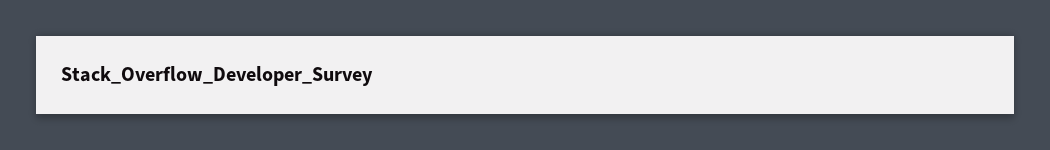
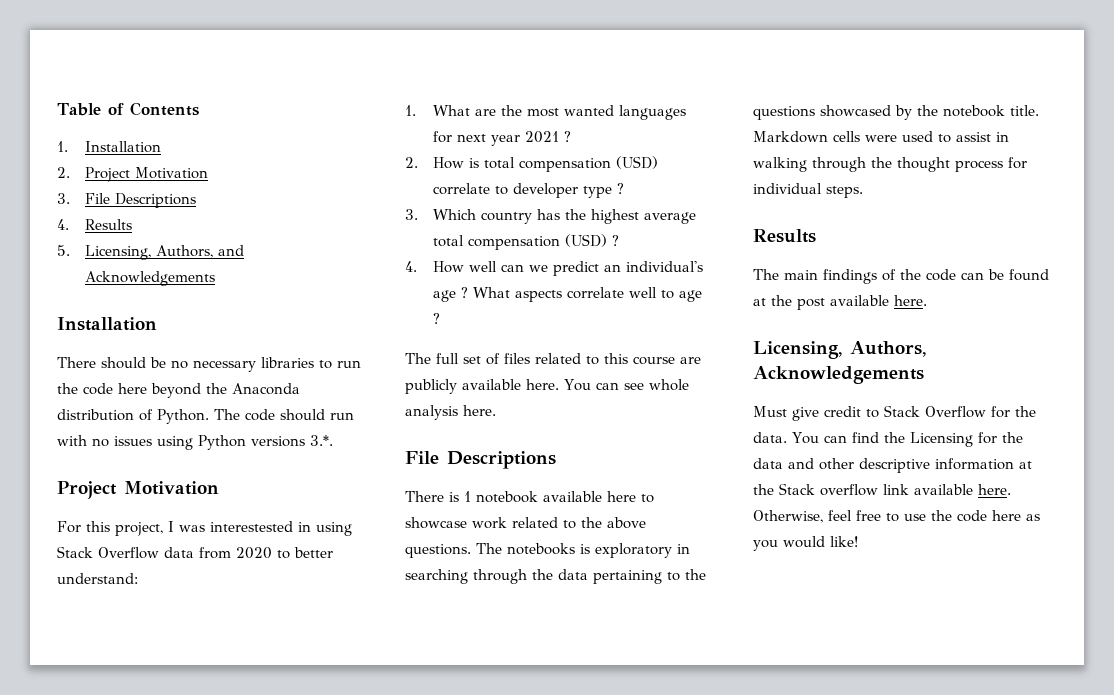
[61,66,373,86] Stack_Overflow_Developer_Survey -> [57,102,199,116] [57,141,162,153] [57,167,209,182] [57,193,197,208] [57,219,133,230] [57,245,245,260] [85,271,216,286] [57,317,157,331] [57,357,361,372] [57,383,300,398] [57,409,354,424] [57,435,333,450] [57,481,219,499] [57,521,352,536] [57,546,333,559] [57,573,138,584] [405,105,687,120] [433,131,572,146] [405,156,659,172] [433,183,625,198] [405,209,697,224] [433,234,620,250] [405,261,704,276] [433,287,703,302] [433,313,441,324] [405,353,701,365] [405,379,689,394] [405,405,496,420] [405,451,556,469] [405,491,654,503] [405,517,646,529] [405,543,690,558] [405,569,706,584] [753,105,1039,120] [753,131,1009,143] [753,157,1027,172] [753,183,863,198] [753,229,816,243] [753,269,1049,284] [753,295,927,310] [753,341,926,359] [753,366,924,384] [753,405,1036,421] [753,432,1023,447] [753,458,1032,473] [753,483,1011,496] [753,510,1040,523] [753,536,858,551] Table of Contents // 1. Installation // 2. Project Motivation // 3. File Descriptions // 4. Results // 5. Licensing, Authors, and Acknowledgements // Installation // There should be no necessary libraries to run the code here beyond the Anaconda distribution of Python. The code should run with no issues using Python versions 3.*. // Project Motivation // For this project, I was interestested in using Stack Overflow data from 2020 to better understand: // 1. What are the most wanted languages for next year 2021 ? // 2. How is total compensation (USD) correlate to developer type ? // 3. Which country has the highest average total compensation (USD) ? // 4. How well can we predict an individual's age ? What aspects correlate well to age ? // The full set of files related to this course are publicly available here. You can see whole analysis here. // File Descriptions // There is 1 notebook available here to showcase work related to the above questions. The notebooks is exploratory in searching through the data pertaining to the questions showcased by the notebook title. Markdown cells were used to assist in walking through the thought process for individual steps. // Results // The main findings of the code can be found at the post available here. // Licensing, Authors, Acknowledgements // Must give credit to Stack Overflow for the data. You can find the Licensing for the data and other descriptive information at the Stack overflow link available here. Otherwise, feel free to use the code here as you would like!

